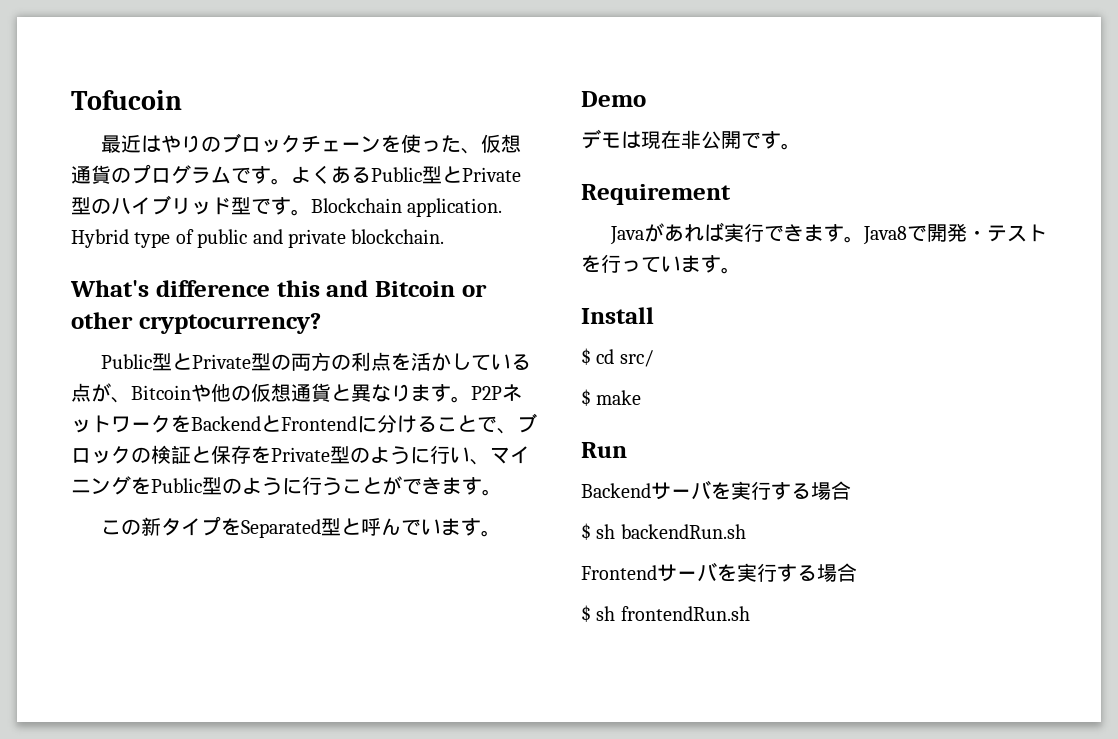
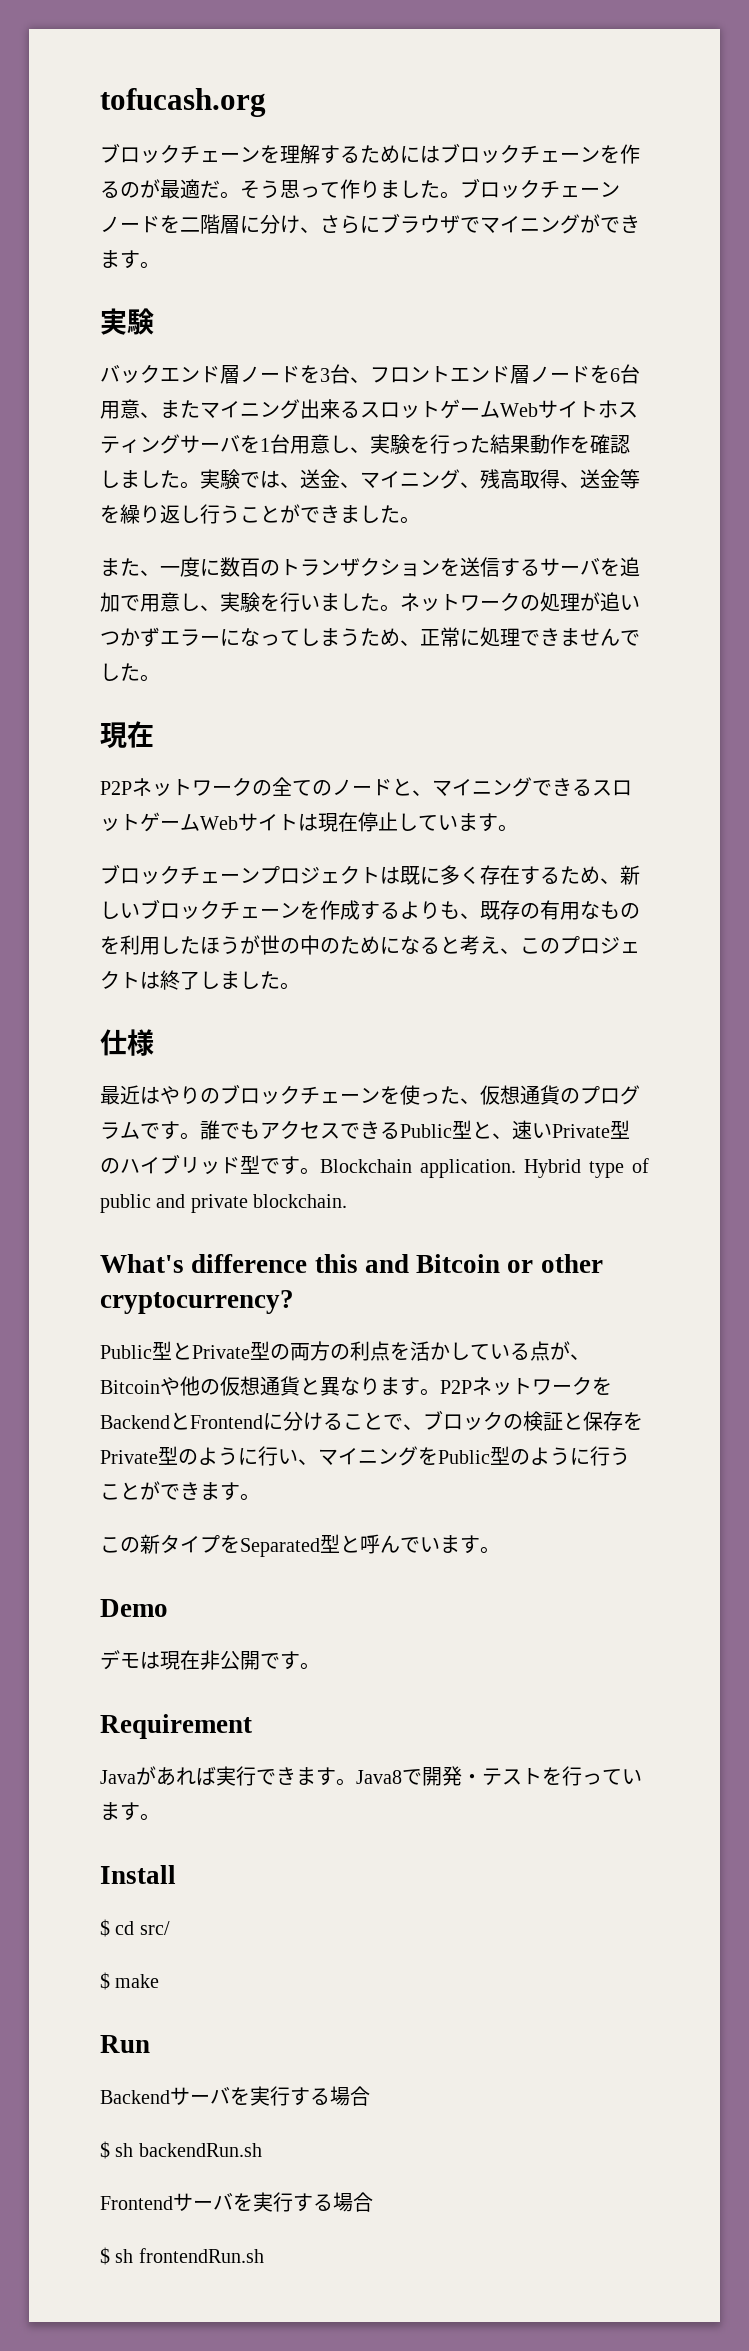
[71,90,182,110] Tofucoin -> [100,88,266,117] [100,143,640,164] [100,178,620,199] [100,213,640,234] [100,250,160,269] [100,308,154,335] [100,364,640,384] [100,399,638,419] [100,434,630,455] [100,469,640,490] [100,504,420,524] [100,557,640,577] [100,592,640,613] [100,627,640,647] [100,663,160,682] [100,721,154,749] [100,777,632,797] [100,812,518,832] [100,864,640,885] [100,899,640,920] [100,935,640,955] [100,970,300,990] [100,1029,154,1056] tofucash.org // ブロックチェーンを理解するためにはブロックチェーンを作るのが最適だ。そう思って作りました。ブロックチェーンノードを二階層に分け、さらにブラウザでマイニングができます。 // 実験 // バックエンド層ノードを3台、フロントエンド層ノードを6台用意、またマイニング出来るスロットゲームWebサイトホスティングサーバを1台用意し、実験を行った結果動作を確認しました。実験では、送金、マイニング、残高取得、送金等を繰り返し行うことができました。 // また、一度に数百のトランザクションを送信するサーバを追加で用意し、実験を行いました。ネットワークの処理が追いつかずエラーになってしまうため、正常に処理できませんでした。 // 現在 // P2Pネットワークの全てのノードと、マイニングできるスロットゲームWebサイトは現在停止しています。 // ブロックチェーンプロジェクトは既に多く存在するため、新しいブロックチェーンを作成するよりも、既存の有用なものを利用したほうが世の中のためになると考え、このプロジェクトは終了しました。 // 仕様
[291,165,351,184] よくあ -> [200,1120,380,1140] 誰でもアクセスでき
(462, 174) none -> [492,1120,552,1140] 、速い

